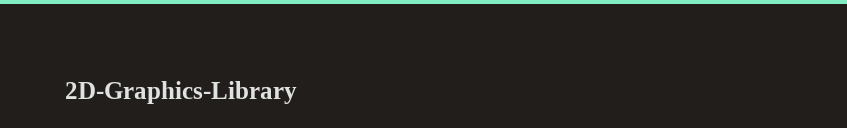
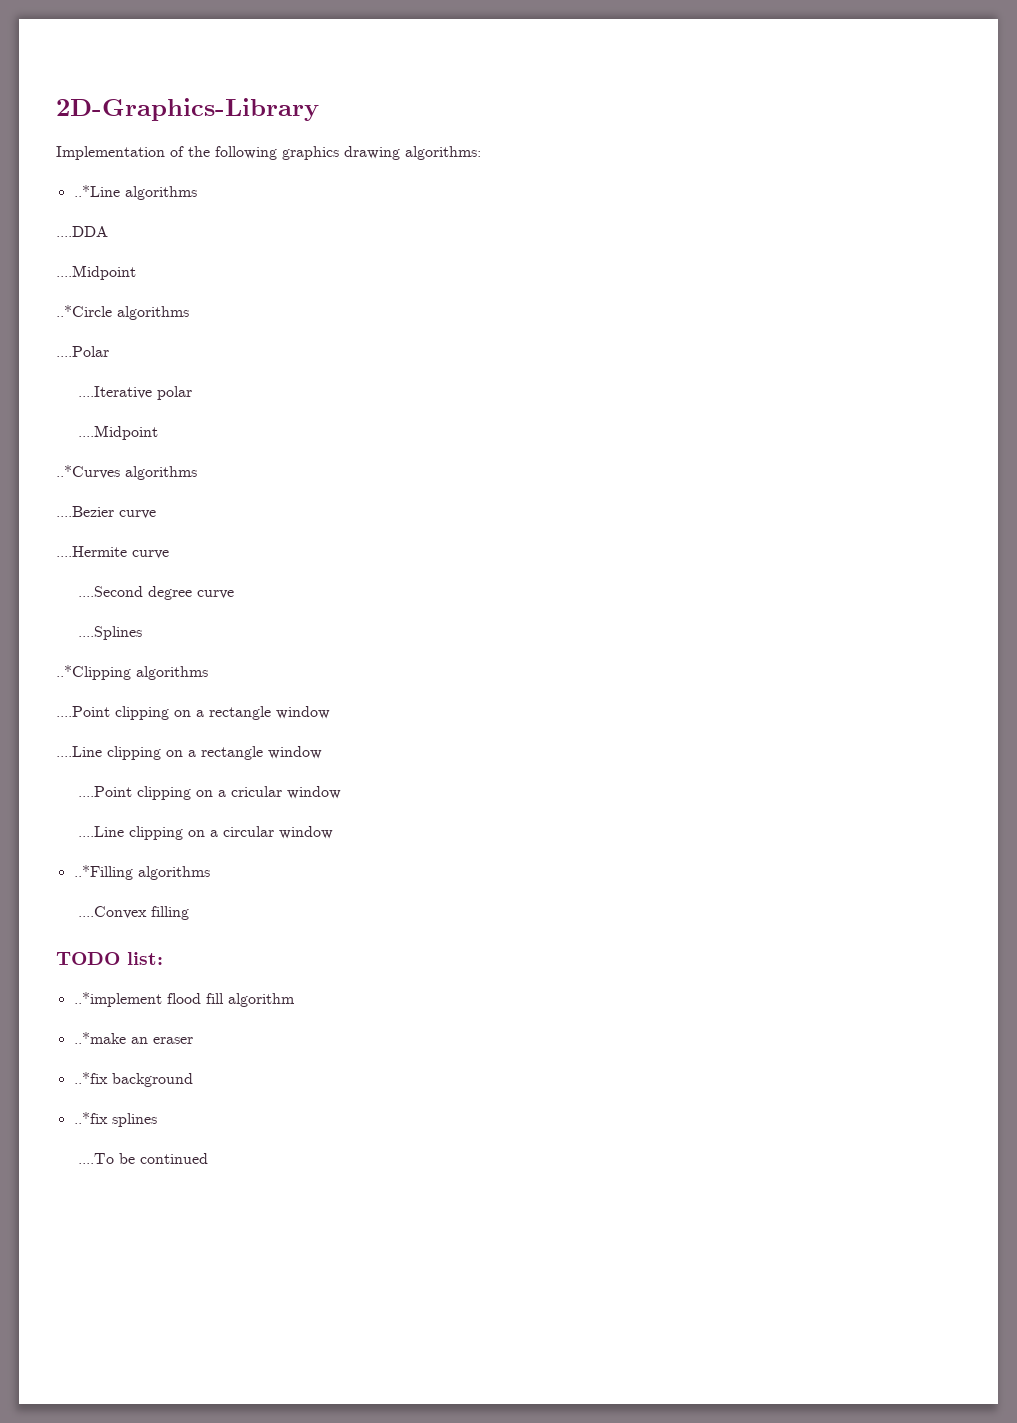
(297, 92) none -> [56,146,481,160] [73,185,197,200] [56,226,108,237] [56,265,136,280] [56,305,189,320] [56,346,109,357] [78,386,193,400] [78,425,159,440] [56,465,197,480] [56,506,156,519] [56,546,169,559] [78,586,235,600] [78,626,143,640] [56,665,208,680] [56,706,330,720] [56,746,322,760] [78,786,342,800] [78,826,334,840] [73,865,210,880] [78,906,190,920] [56,952,163,965] [73,992,295,1007] [73,1032,193,1044] [73,1072,193,1087] [73,1112,157,1127] [78,1153,209,1164] // Implementation of the following graphics drawing algorithms: // ..*Line algorithms // ....DDA // ....Midpoint // ..*Circle algorithms // ....Polar // ....Iterative polar // ....Midpoint // ..*Curves algorithms // ....Bezier curve // ....Hermite curve // ....Second degree curve // ....Splines // ..*Clipping algorithms // ....Point clipping on a rectangle window // ....Line clipping on a rectangle window // ....Point clipping on a cricular window // ....Line clipping on a circular window // ..*Filling algorithms // ....Convex filling // TODO list: // ..*implement flood fill algorithm // ..*make an eraser // ..*fix background // ..*fix splines // ....To be continued

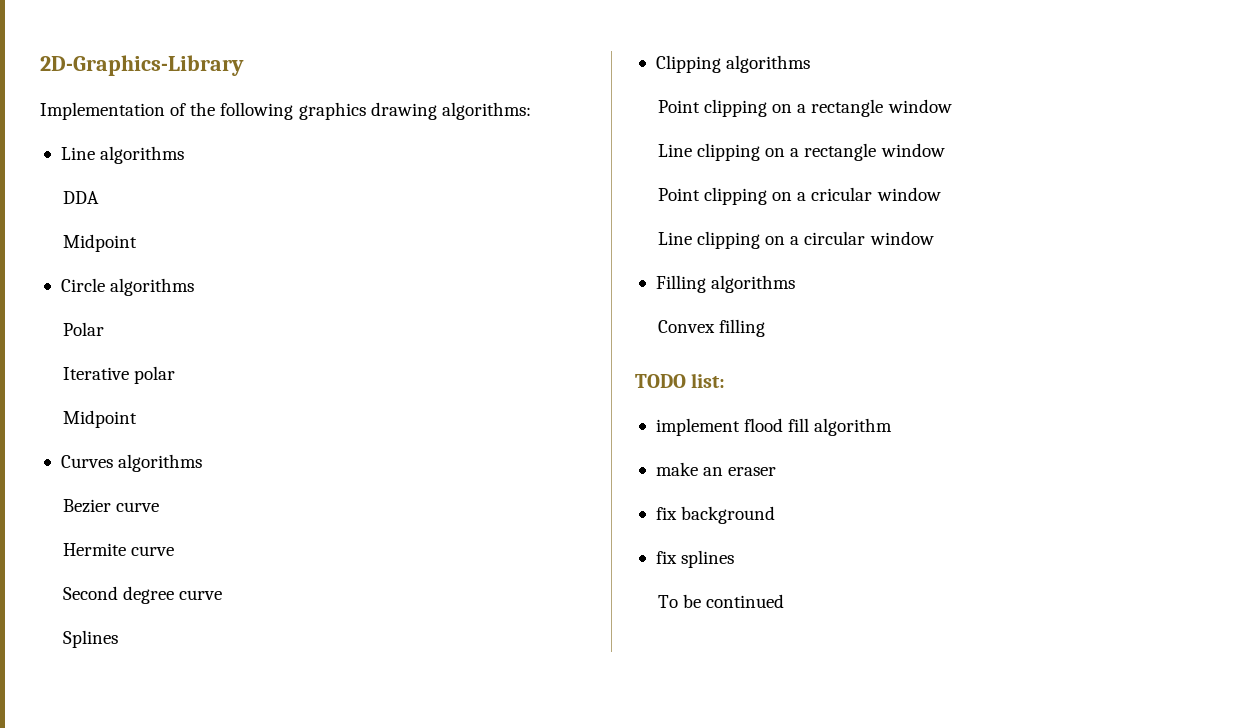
[73,185,197,200] [56,226,108,237] [56,265,136,280] [56,305,189,320] [56,346,109,357] [78,386,153,399] ..*Line algorithms // ....DDA // ....Midpoint // ..*Circle algorithms // ....Polar // ....Iterative -> [60,146,185,164] [62,191,99,204] [62,234,137,252] [60,278,195,296] [62,322,104,336] [62,367,129,380] Line algorithms // DDA // Midpoint // Circle algorithms // Polar // Iterative
[78,425,159,440] [56,465,197,480] [56,506,156,519] [56,546,169,559] [78,586,144,597] ....Midpoint // ..*Curves algorithms // ....Bezier curve // ....Hermite curve // ....Second -> [62,410,137,428] [60,454,203,472] [62,499,159,513] [62,543,174,556] [62,586,118,600] Midpoint // Curves algorithms // Bezier curve // Hermite curve // Second
[78,626,143,640] [56,665,208,680] [56,706,330,720] [56,746,322,760] [78,786,133,797] ....Splines // ..*Clipping algorithms // ....Point clipping on a rectangle window // ....Line clipping on a rectangle window // ....Point -> [62,630,118,648] [655,55,811,73] [657,99,952,117] [657,143,945,161] [657,188,700,201] Splines // Clipping algorithms // Point clipping on a rectangle window // Line clipping on a rectangle window // Point
[78,826,125,837] ....Line -> [657,232,692,245] Line
[73,865,210,880] [78,906,148,919] ..*Filling algorithms // ....Convex -> [655,275,796,293] [657,320,715,333] Filling algorithms // Convex
[73,992,162,1007] ..*implement -> [655,418,740,436] implement
[73,1032,126,1044] ..*make -> [655,462,698,476] make
[73,1072,108,1084] ..*fix -> [655,507,677,520] fix
[73,1112,108,1124] ..*fix -> [655,551,677,564] fix
[78,1153,115,1164] ....To -> [657,595,678,608] To

